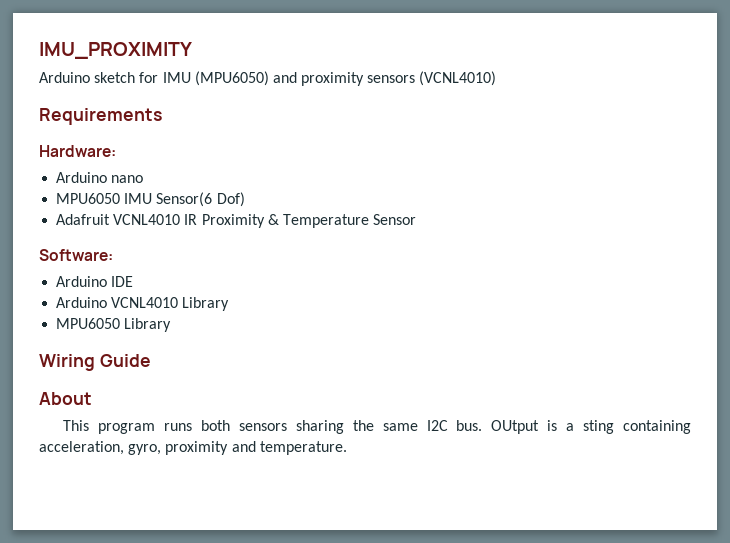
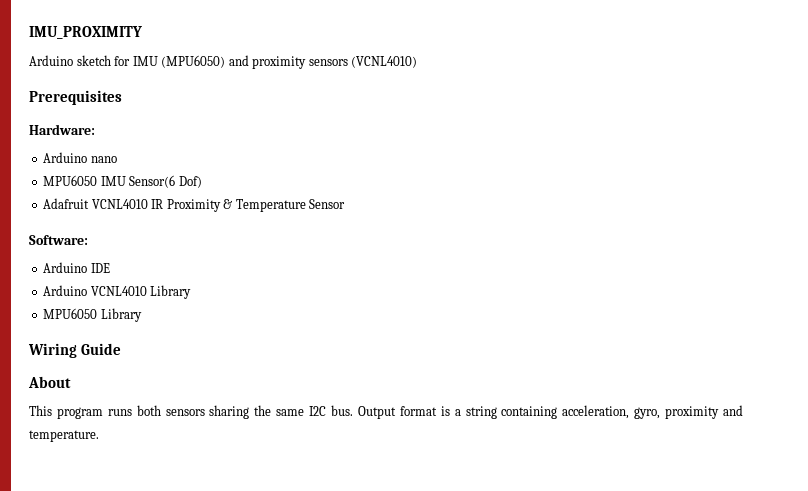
[39,108,162,125] Requirements -> [29,90,122,105] Prerequisites
[491,420,540,434] OUtput -> [357,406,437,419] Output format
[583,420,615,434] sting -> [465,406,497,419] string

